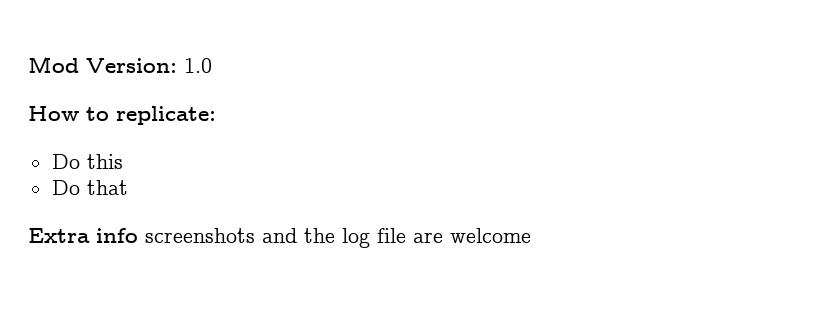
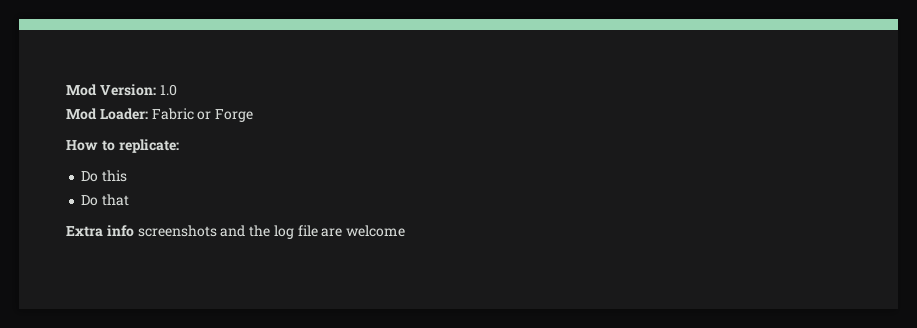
(212, 65) none -> [66,108,254,122] // Mod Loader: Fabric or Forge

